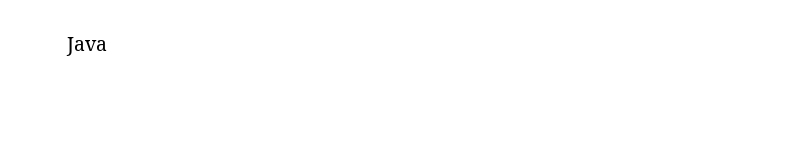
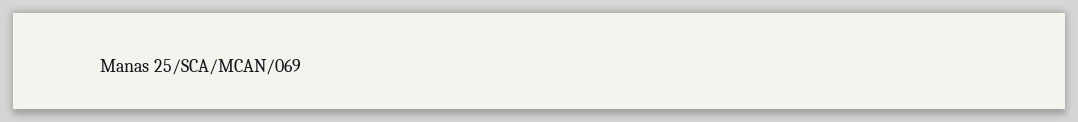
[66,37,107,56] Java -> [100,59,301,75] Manas 25/SCA/MCAN/069

